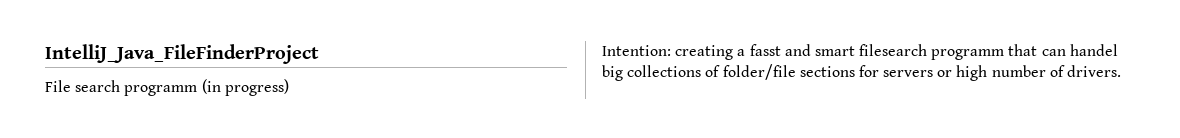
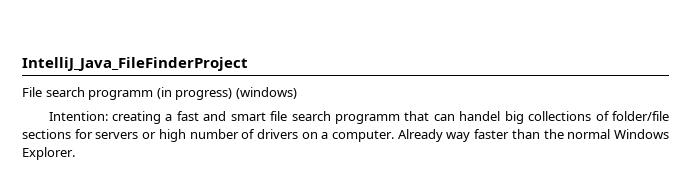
(289, 87) none -> [235,87,297,99] (windows)
[749,44,781,56] fasst -> [176,111,199,121] fast
[859,44,928,56] filesearch -> [270,111,331,121] file search
[1067,65,1122,77] drivers. -> [256,129,669,142] [22,147,75,160] drivers on a computer. Already way faster than the normal Windows Explorer.

